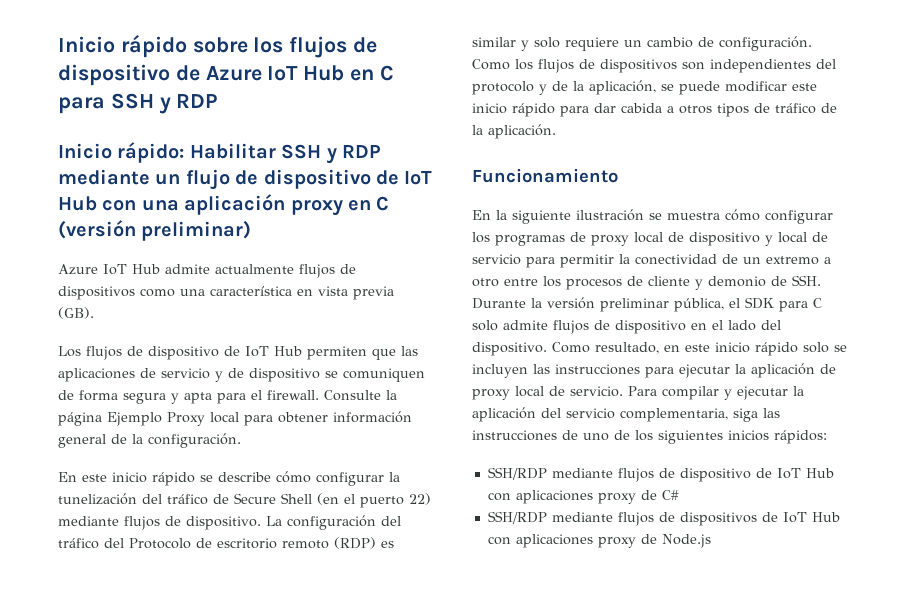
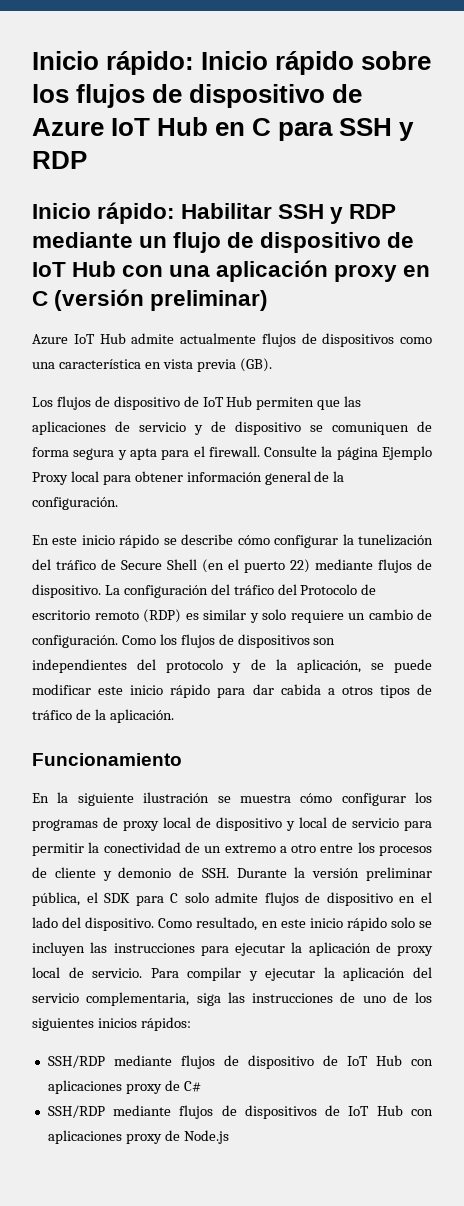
[58,36,115,53] Inicio -> [32,51,269,75] Inicio rápido: Inicio

